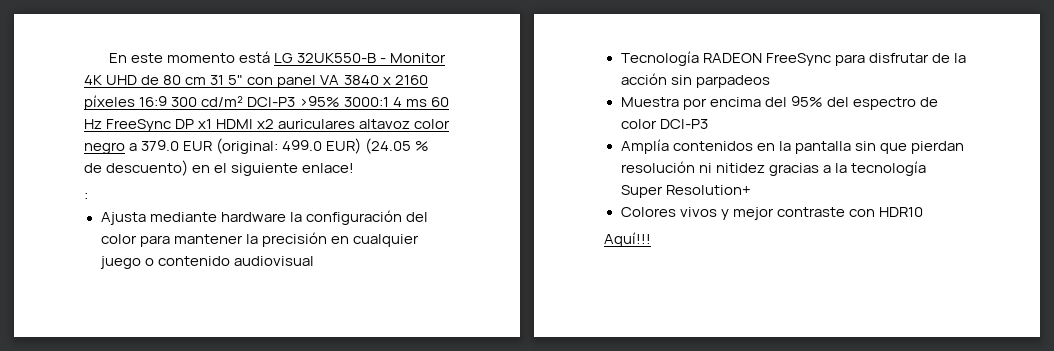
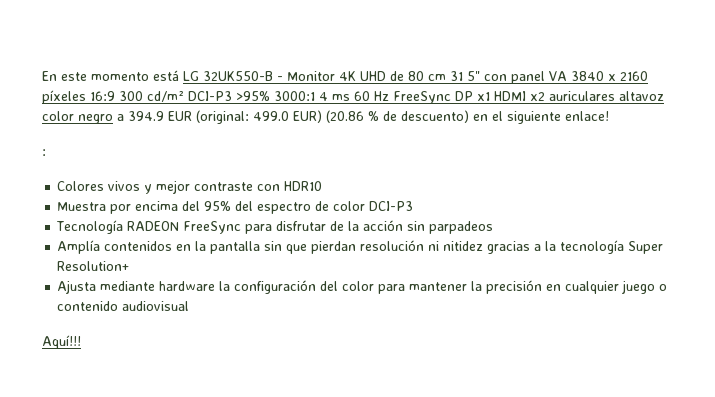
[141,140,180,151] 379.0 -> [128,111,164,121] 394.9
[365,138,412,154] (24.05 -> [326,110,364,123] (20.86
(88, 196) none -> [57,180,323,194] [57,201,414,214] [56,220,494,234] [57,240,664,254] [57,261,130,271] // Colores vivos y mejor contraste con HDR10 // Muestra por encima del 95% del espectro de color DCI-P3 // Tecnología RADEON FreeSync para disfrutar de la acción sin parpadeos // Amplía contenidos en la pantalla sin que pierdan resolución ni nitidez gracias a la tecnología Super Resolution+
[620,51,966,66] [620,73,770,88] [620,96,938,110] [620,119,708,129] [620,139,964,154] [620,161,926,176] [620,185,751,198] [620,207,923,220] // Tecnología RADEON FreeSync para disfrutar de la acción sin parpadeos // Muestra por encima del 95% del espectro de color DCI-P3 // Amplía contenidos en la pantalla sin que pierdan resolución ni nitidez gracias a la tecnología Super Resolution+ // Colores vivos y mejor contraste con HDR10 -> (190, 306) none

